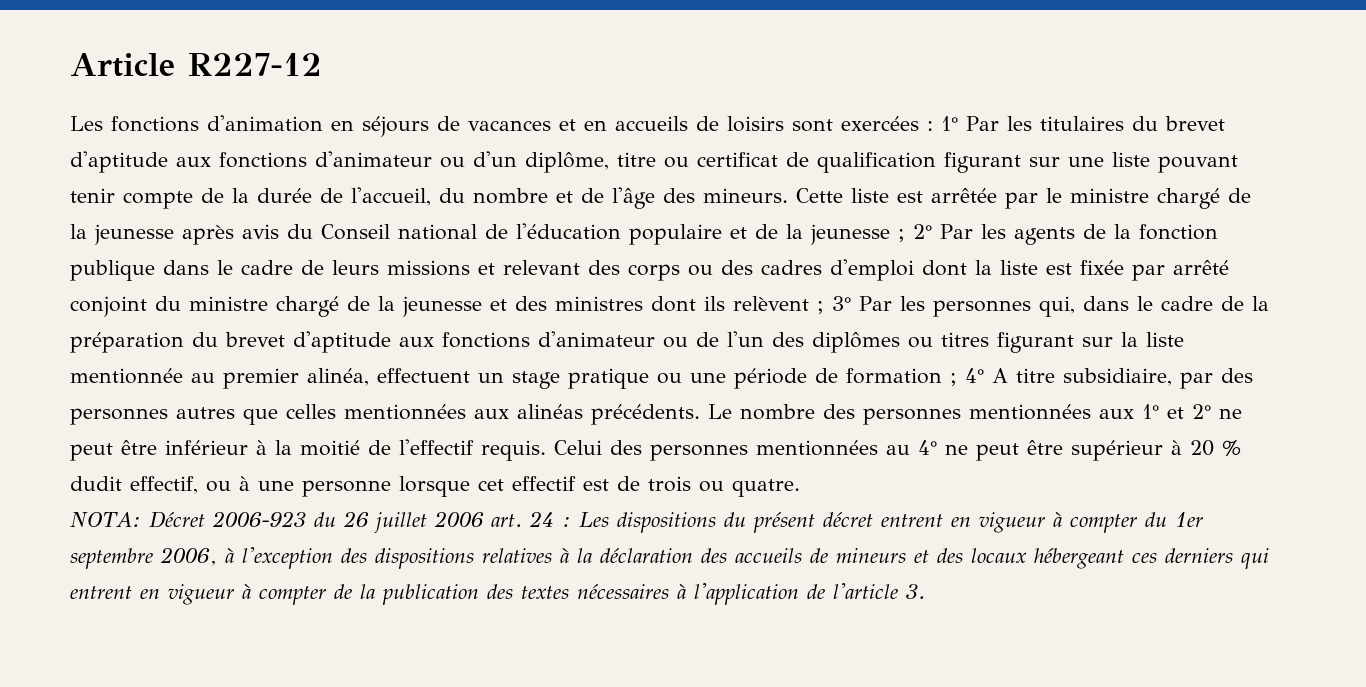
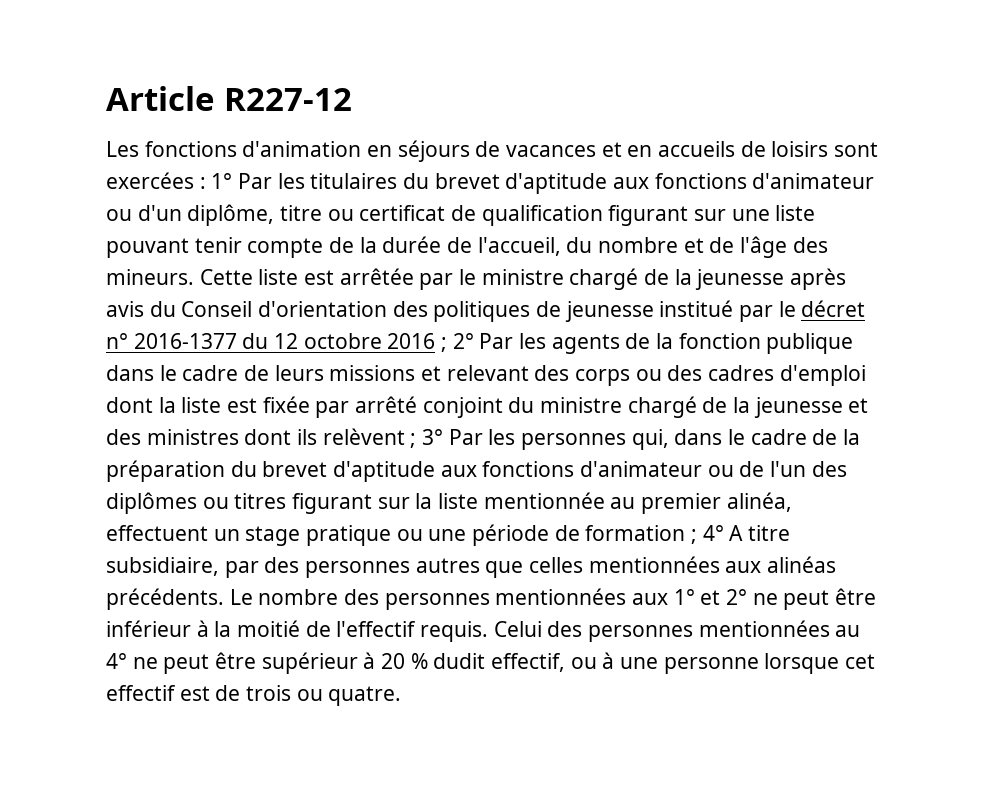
[398,223,890,245] national de l'éducation populaire et de la jeunesse -> [258,300,866,322] [106,333,436,349] d'orientation des politiques de jeunesse institué par le décret n° 2016-1377 du 12 octobre 2016
[70,511,1203,533] [70,547,1269,569] [70,583,925,605] // NOTA: Décret 2006-923 du 26 juillet 2006 art. 24 : Les dispositions du présent décret entrent en vigueur à compter du 1er septembre 2006, à l'exception des dispositions relatives à la déclaration des accueils de mineurs et des locaux hébergeant ces derniers qui entrent en vigueur à compter de la publication des textes nécessaires à l'application de l'article 3. -> (402, 696) none

